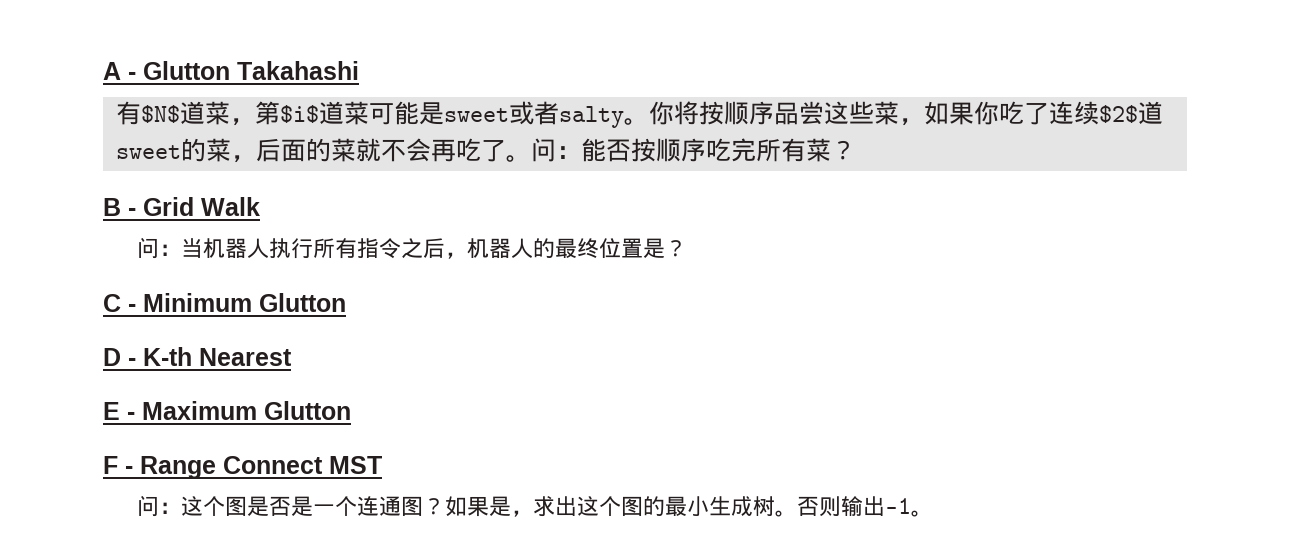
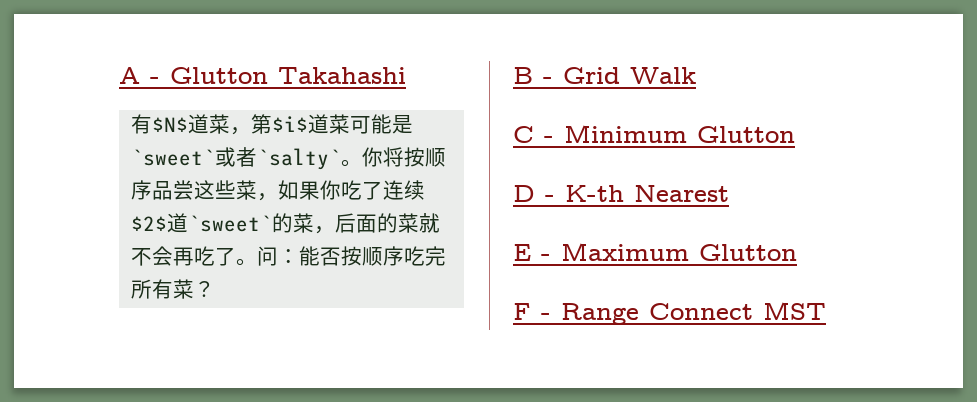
[443,101,624,128] sweet或者salty -> [131,147,341,170] `sweet`或者`salty`
[115,145,181,159] sweet -> [188,215,272,232] `sweet`
[136,237,687,259] // 问：当机器人执行所有指令之后，机器人的最终位置是？ -> (696, 75) none
[136,495,933,517] // 问：这个图是否是一个连通图？如果是，求出这个图的最小生成树。否则输出-1。 -> (826, 311) none

